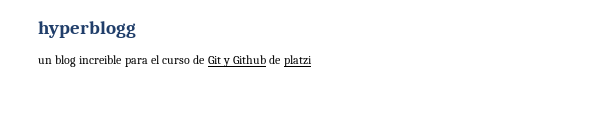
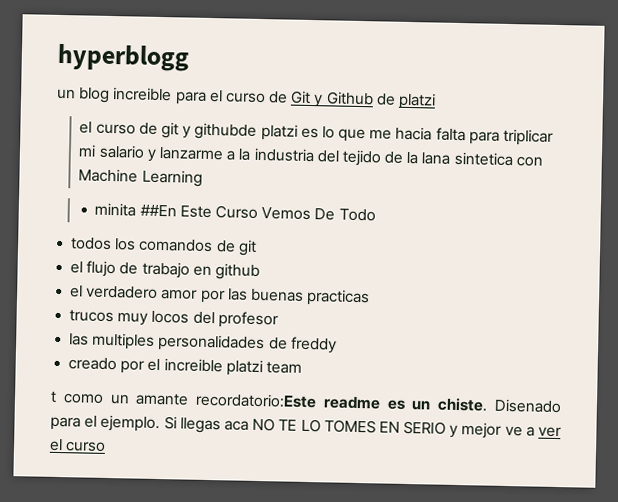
(312, 61) none -> [79,121,555,146] [78,144,543,167] [78,168,203,187] [94,202,376,222] [70,237,257,256] [70,260,260,281] [70,285,371,307] [69,309,279,329] [69,332,337,354] [68,357,302,377] [50,390,562,414] [50,414,562,439] [49,438,107,452] // el curso de git y githubde platzi es lo que me hacia falta para triplicar mi salario y lanzarme a la industria del tejido de la lana sintetica con Machine Learning // minita ##En Este Curso Vemos De Todo // todos los comandos de git // el flujo de trabajo en github // el verdadero amor por las buenas practicas // trucos muy locos del profesor // las multiples personalidades de freddy // creado por el increible platzi team // t como un amante recordatorio:Este readme es un chiste. Disenado para el ejemplo. Si llegas aca NO TE LO TOMES EN SERIO y mejor ve a ver el curso

